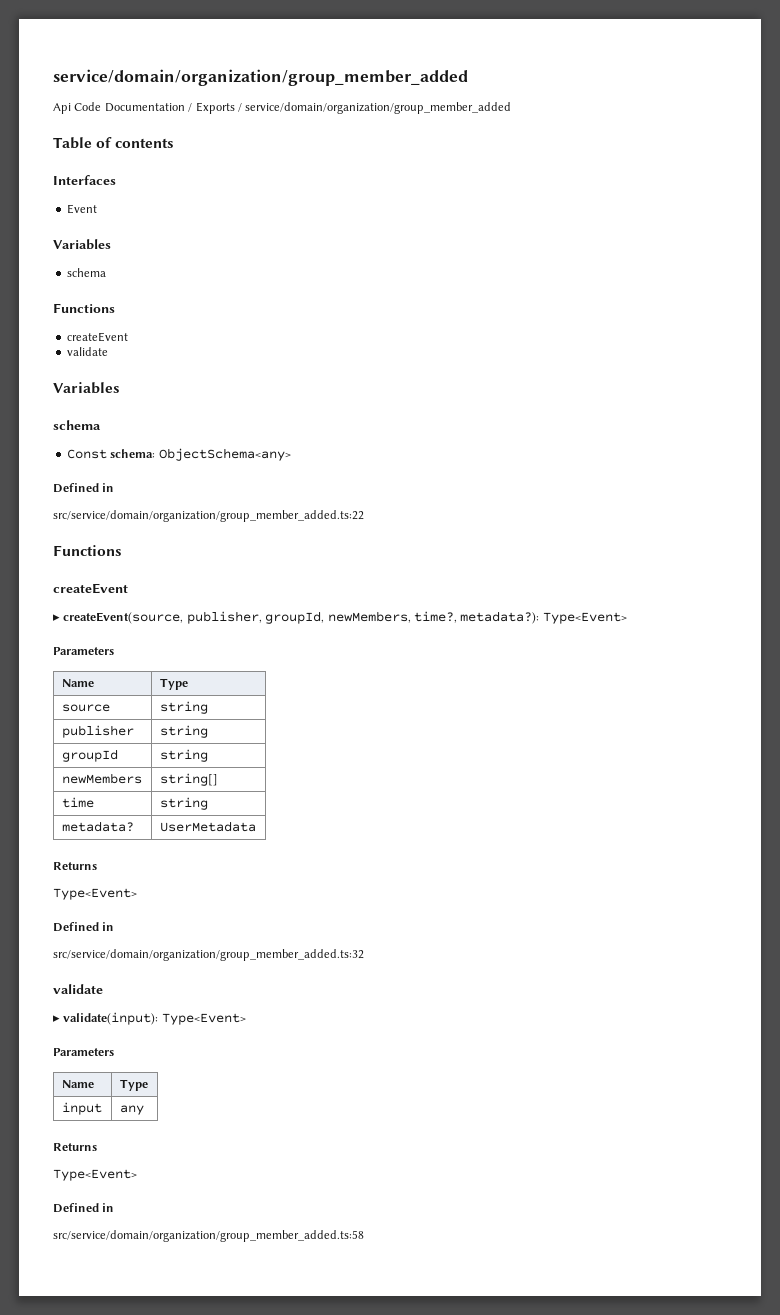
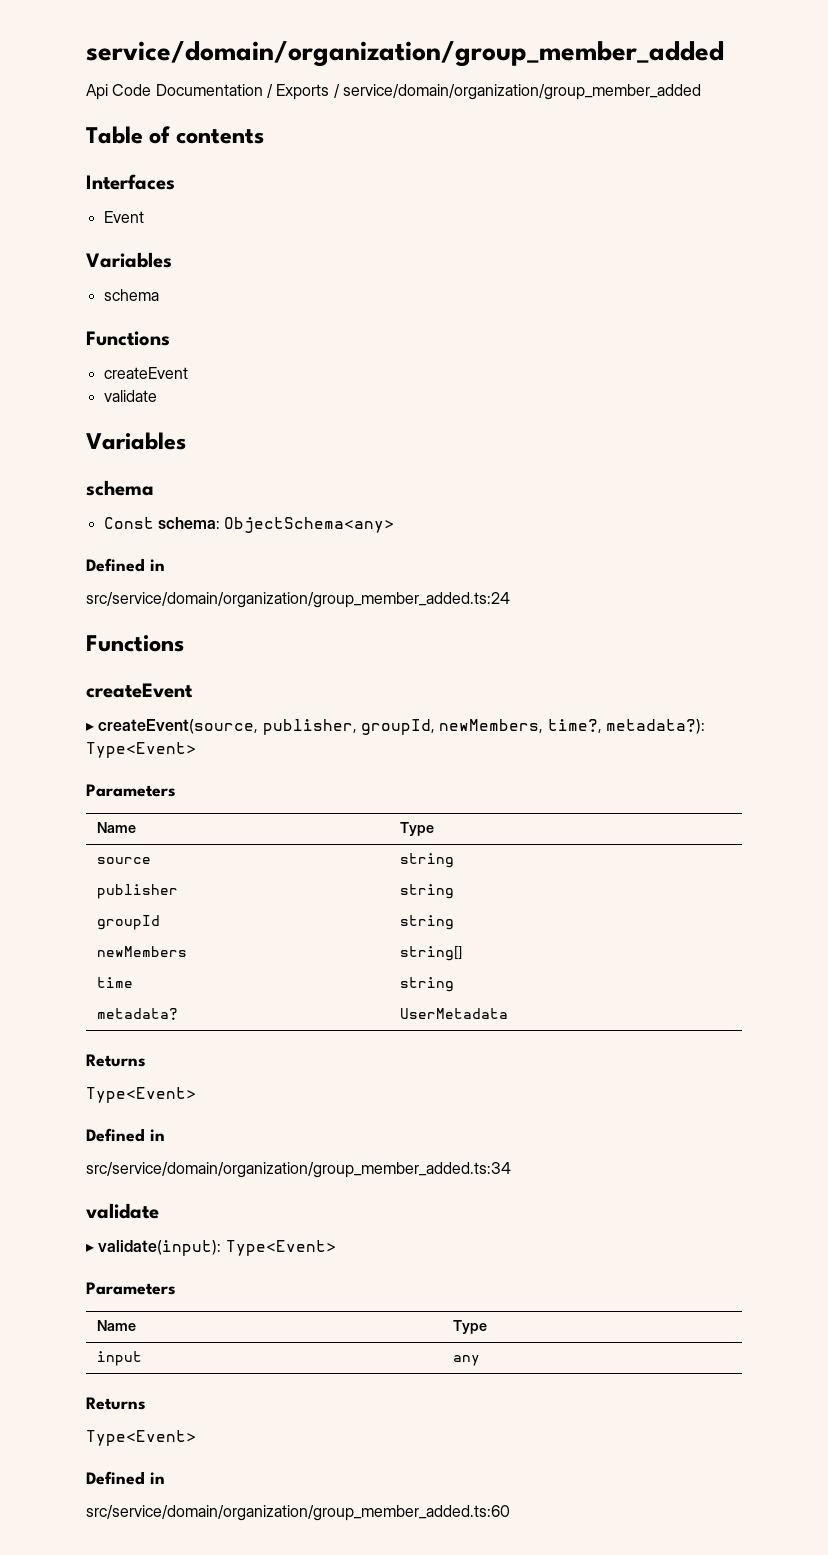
[53,510,364,522] src/service/domain/organization/group_member_added.ts:22 -> [86,592,510,608] src/service/domain/organization/group_member_added.ts:24
[53,949,364,961] src/service/domain/organization/group_member_added.ts:32 -> [86,1162,511,1178] src/service/domain/organization/group_member_added.ts:34
[53,1230,364,1242] src/service/domain/organization/group_member_added.ts:58 -> [86,1505,510,1521] src/service/domain/organization/group_member_added.ts:60

